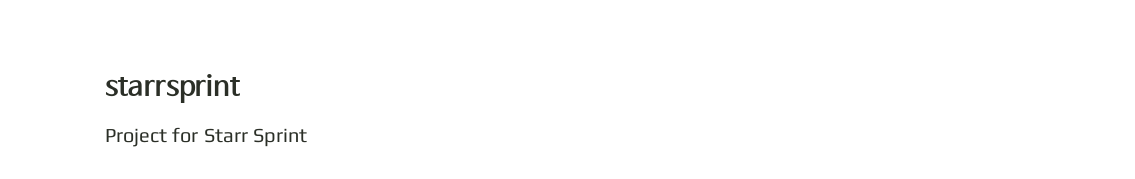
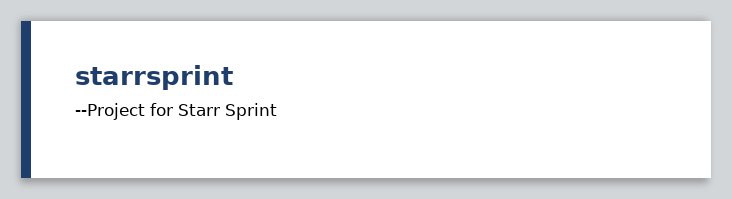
[105,128,167,147] Project -> [75,103,145,120] --Project

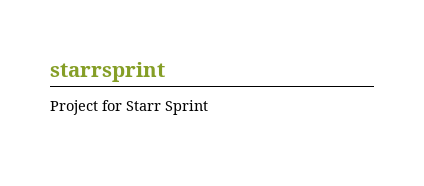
[75,103,145,120] --Project -> [50,100,98,115] Project

